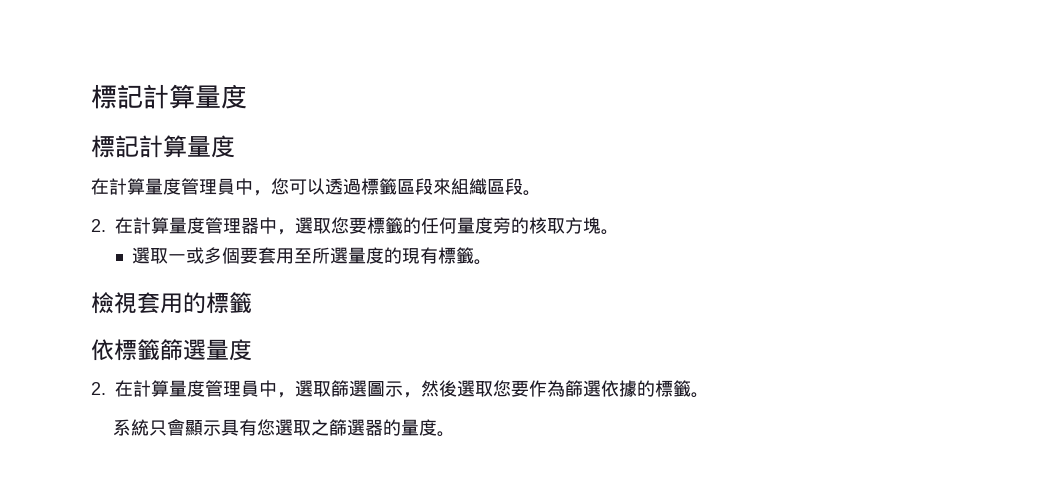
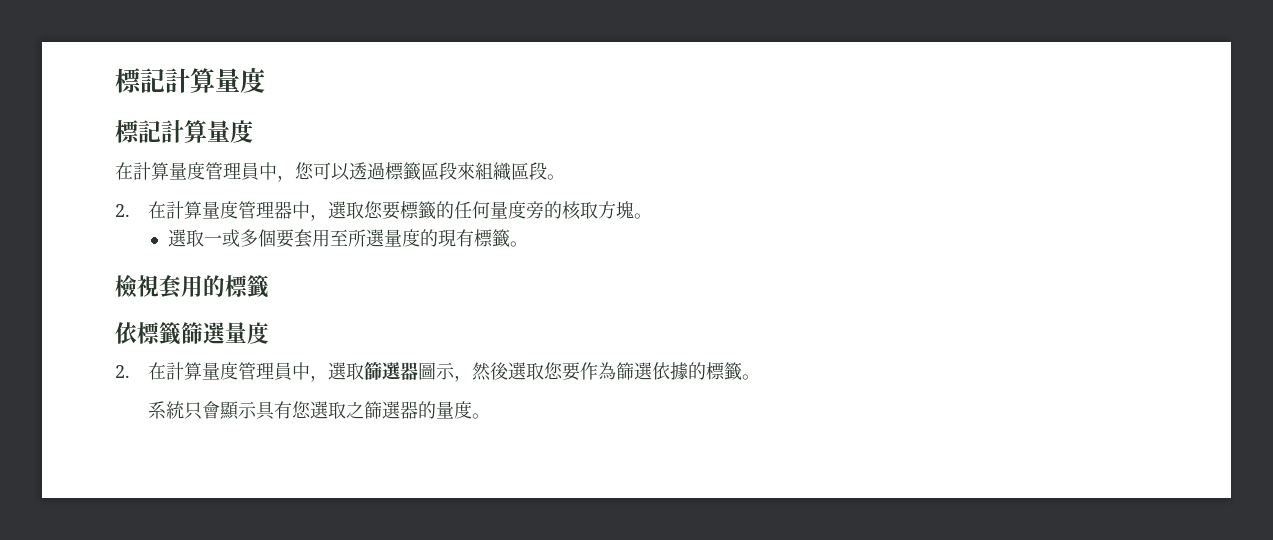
(367, 388) none -> [399,362,418,380] 器

